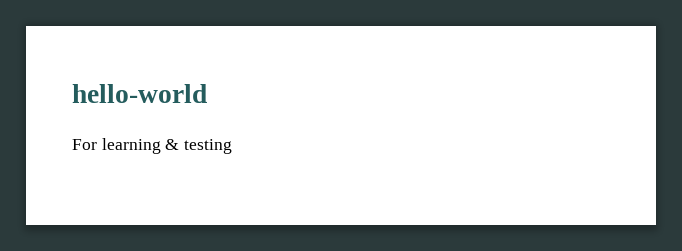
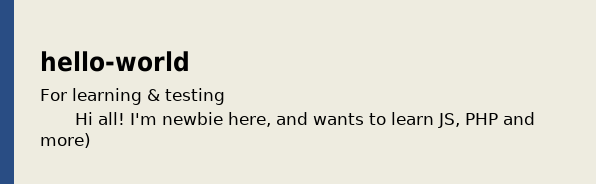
(233, 146) none -> [75,112,536,128] [40,133,91,148] // Hi all! I'm newbie here, and wants to learn JS, PHP and more)

